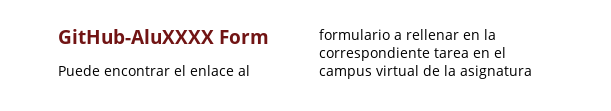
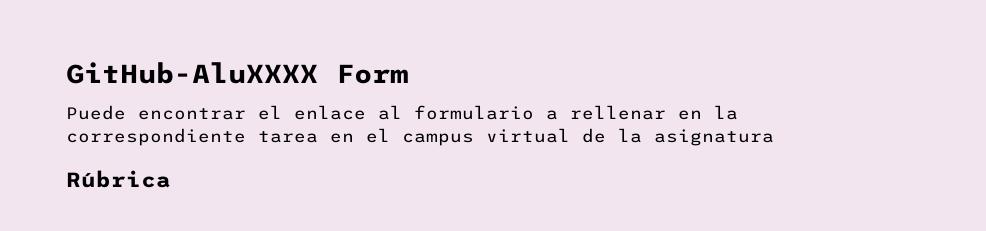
(532, 72) none -> [66,170,171,188] // Rúbrica

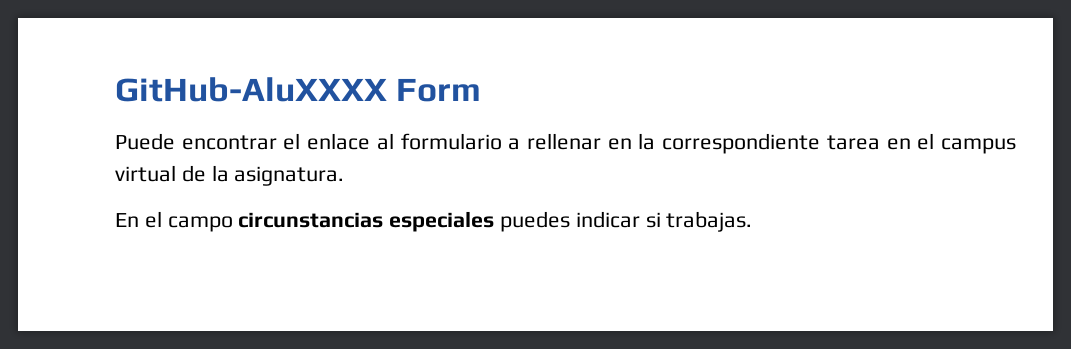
[654,129,774,146] [66,170,171,188] asignatura // Rúbrica -> [234,166,345,186] [115,211,753,232] asignatura. // En el campo circunstancias especiales puedes indicar si trabajas.

